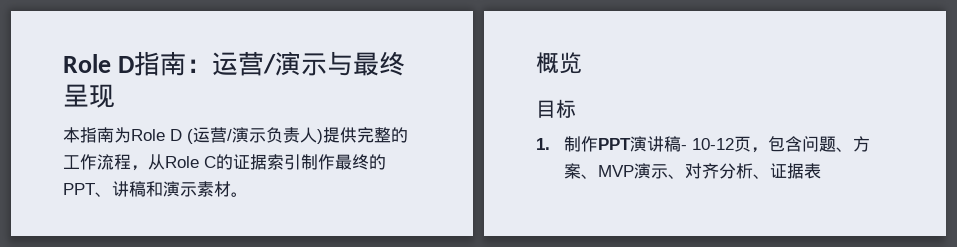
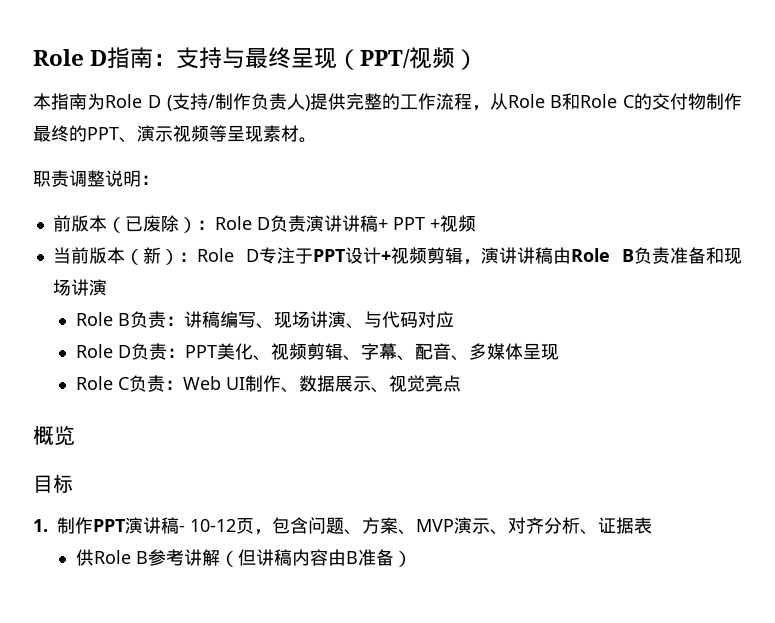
[211,51,327,76] 运营/演示 -> [176,47,223,69] 支持
(115, 96) none -> [337,47,479,70] （PPT/视频）
[193,127,266,143] 运营/演示 -> [171,93,251,110] 支持/制作
[204,154,386,170] [63,181,248,197] C的证据索引制作最终的PPT、讲稿和演示素材。 -> [550,93,742,110] [33,125,317,143] [33,170,159,187] [52,215,476,233] [52,247,743,265] [52,279,107,296] [75,311,454,329] [75,343,559,361] [75,375,461,393] B和Role C的交付物制作最终的PPT、演示视频等呈现素材。 // 职责调整说明： // 前版本（已废除）：Role D负责演讲讲稿+ PPT +视频 // 当前版本（新）：Role D专注于PPT设计+视频剪辑，演讲讲稿由Role B负责准备和现场讲演 // Role B负责：讲稿编写、现场讲演、与代码对应 // Role D负责：PPT美化、视频剪辑、字幕、配音、多媒体呈现 // Role C负责：Web UI制作、数据展示、视觉亮点
(821, 171) none -> [75,549,412,567] // 供Role B参考讲解（但讲稿内容由B准备）

